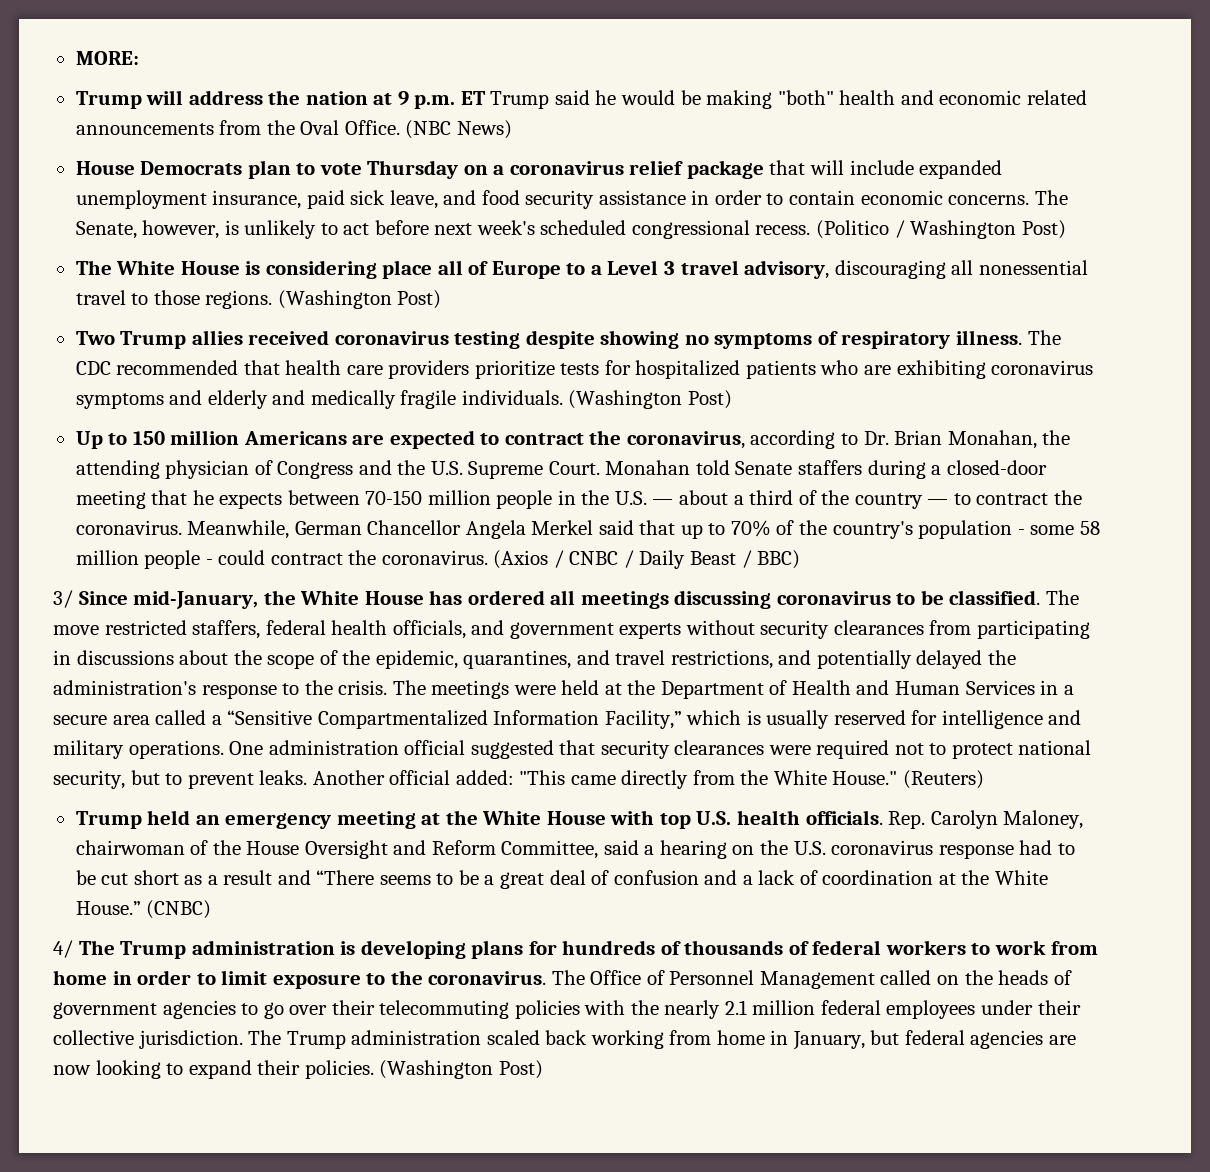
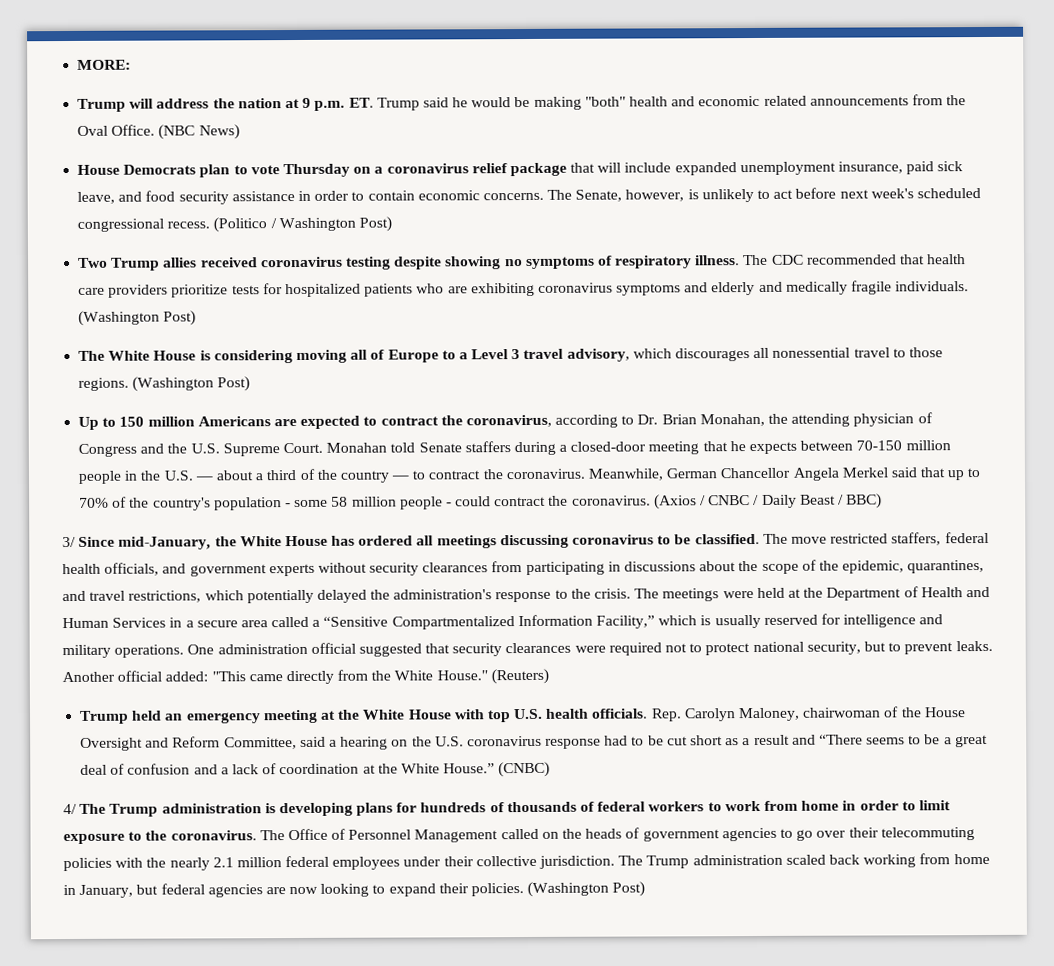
[460,91,486,105] ET -> [348,97,374,108] ET.
[75,260,1088,279] [75,290,442,309] // The White House is considering place all of Europe to a Level 3 travel advisory, discouraging all nonessential travel to those regions. (Washington Post) -> (392, 224) none
(732, 399) none -> [78,347,943,364] [78,376,251,392] // The White House is considering moving all of Europe to a Level 3 travel advisory, which discourages all nonessential travel to those regions. (Washington Post)
[778,650,812,665] and -> [204,590,244,601] which

